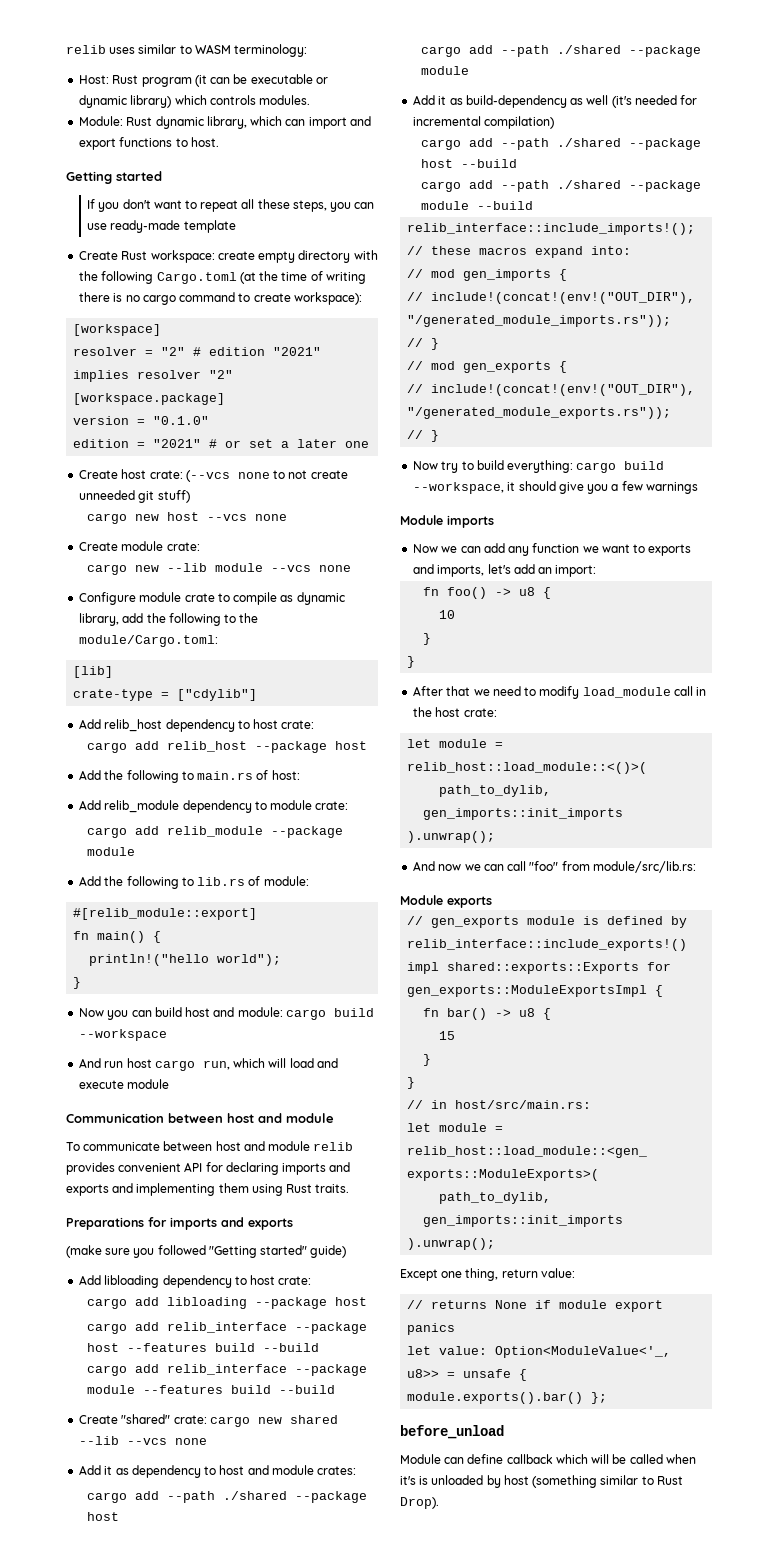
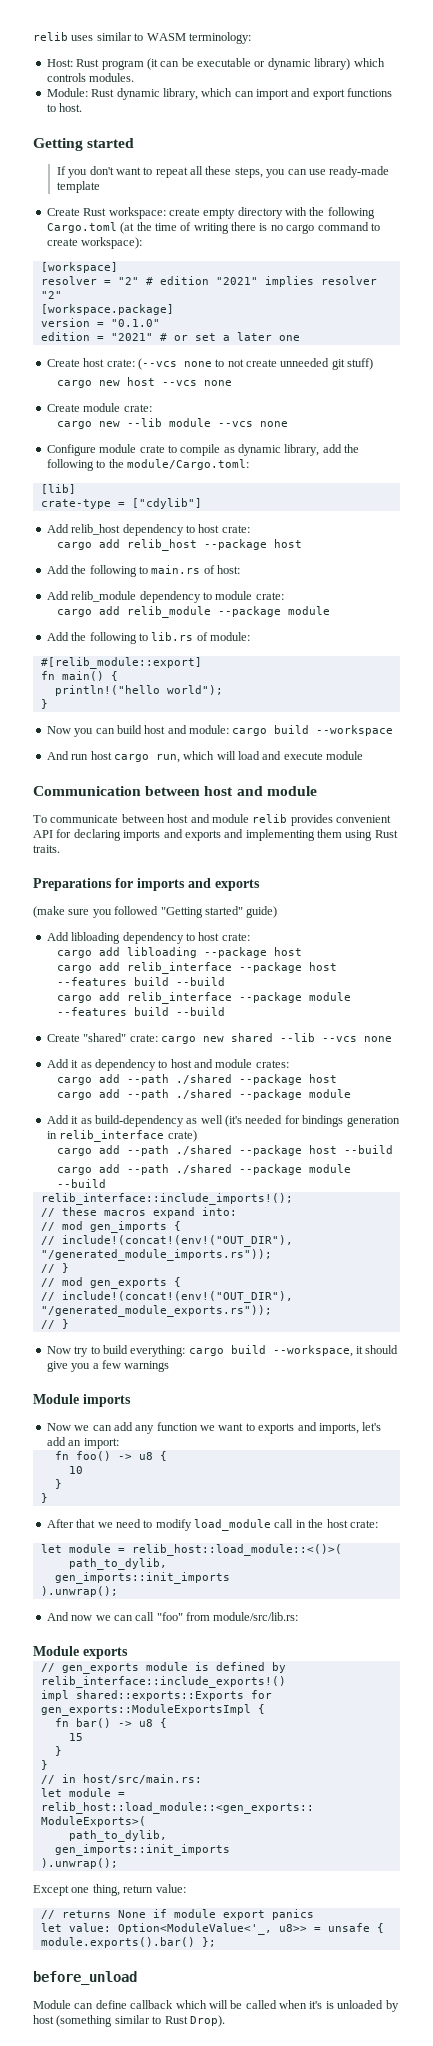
[413,116,555,129] incremental compilation) -> [302,1115,400,1127] [46,1130,197,1142] bindings generation in relib_interface crate)

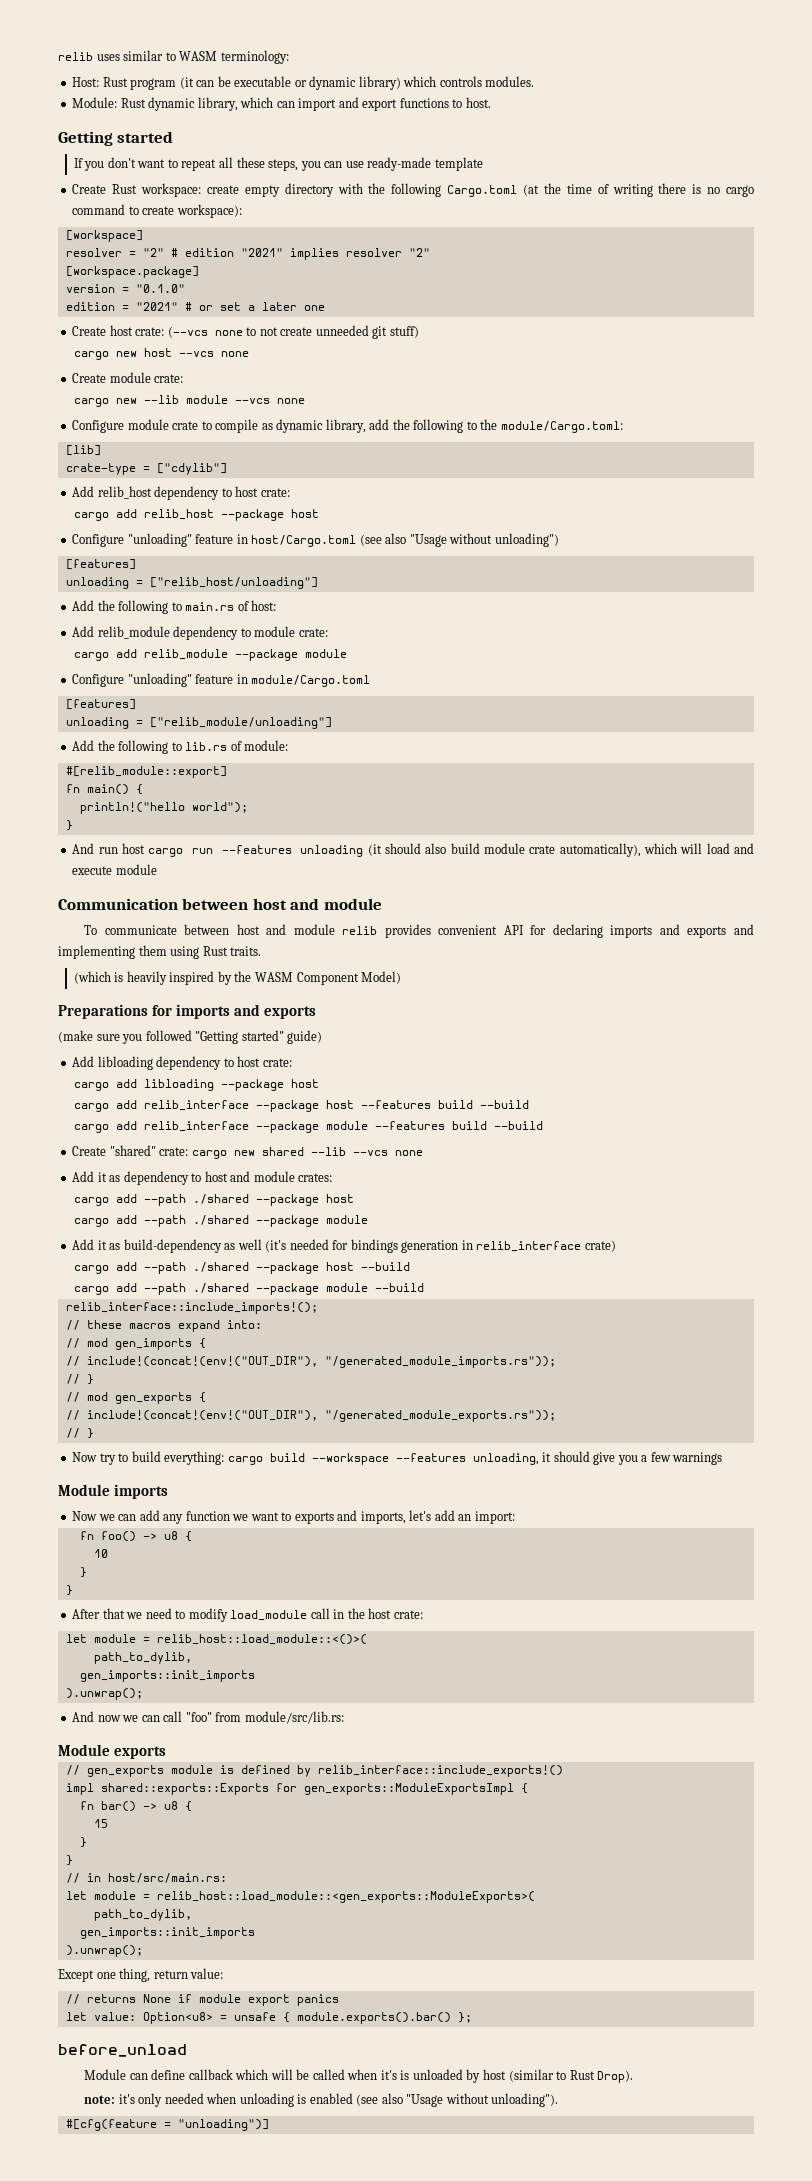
(302, 543) none -> [72,533,559,547] [65,559,136,570] [65,577,318,589] // Configure "unloading" feature in host/Cargo.toml (see also "Usage without unloading") // [features] // unloading = ["relib_host/unloading"]
(330, 610) none -> [72,673,371,687] [65,699,136,710] [65,717,332,729] // Configure "unloading" feature in module/Cargo.toml // [features] // unloading = ["relib_module/unloading"]
[46,725,394,737] [46,751,180,763] Now you can build host and module: cargo build --workspace // And run host cargo run, -> [72,843,641,857] And run host cargo run --features unloading (it should also build module crate automatically),
(60, 849) none -> [73,971,402,985] // (which is heavily inspired by the WASM Component Model)
[272,1345,353,1357] --workspace, -> [311,1453,539,1465] --workspace --features unloading,
[117,1923,307,1935] Option<ModuleValue<'_, u8>> -> [142,2012,213,2024] Option<u8>
[56,2015,150,2027] (something similar -> [508,2069,554,2082] (similar
(225, 2021) none -> [84,2093,559,2107] [65,2119,269,2131] // note: it's only needed when unloading is enabled (see also "Usage without unloading"). // #[cfg(feature = "unloading")]

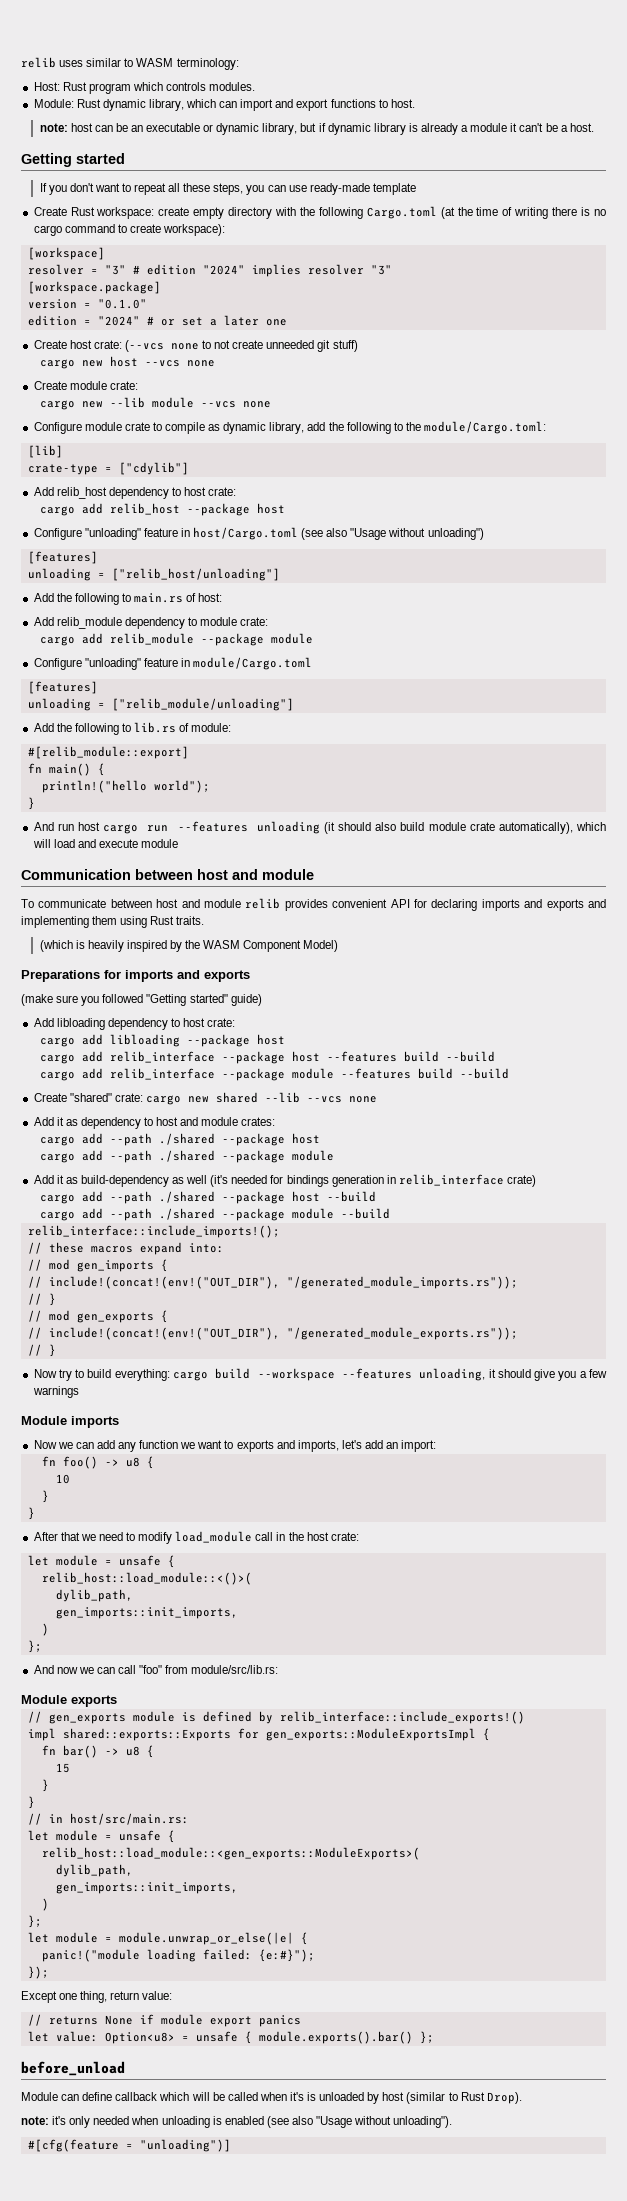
[179,76,401,90] (it can be executable or dynamic library) -> (131, 88) none
(491, 102) none -> [39,123,594,135] // note: host can be an executable or dynamic library, but if dynamic library is already a module it can't be a host.
[142,248,164,257] "2" -> [104,265,126,275] "3"
[240,248,283,257] "2021" -> [202,265,245,275] "2024"
[408,248,430,257] "2" -> [370,265,392,275] "3"
[135,302,178,311] "2021" -> [97,316,140,326] "2024"
(150, 1640) none -> [118,1555,175,1568] unsafe { //
[93,1652,192,1664] [79,1670,255,1682] [65,1688,143,1700] path_to_dylib, // gen_imports::init_imports // ).unwrap(); -> [55,1589,133,1602] [55,1607,238,1619] [41,1623,49,1636] [27,1640,42,1653] dylib_path, // gen_imports::init_imports, // ) // };
(150, 1897) none -> [118,1830,175,1843] unsafe { //
[93,1909,192,1921] [79,1927,255,1939] [65,1945,143,1957] path_to_dylib, // gen_imports::init_imports // ).unwrap(); -> [55,1864,133,1877] [55,1882,238,1894] [41,1898,49,1911] [27,1915,42,1928] [27,1932,308,1945] [41,1949,315,1962] [27,1966,49,1979] dylib_path, // gen_imports::init_imports, // ) // }; // let module = module.unwrap_or_else(|e| { // panic!("module loading failed: {e:#}"); // });

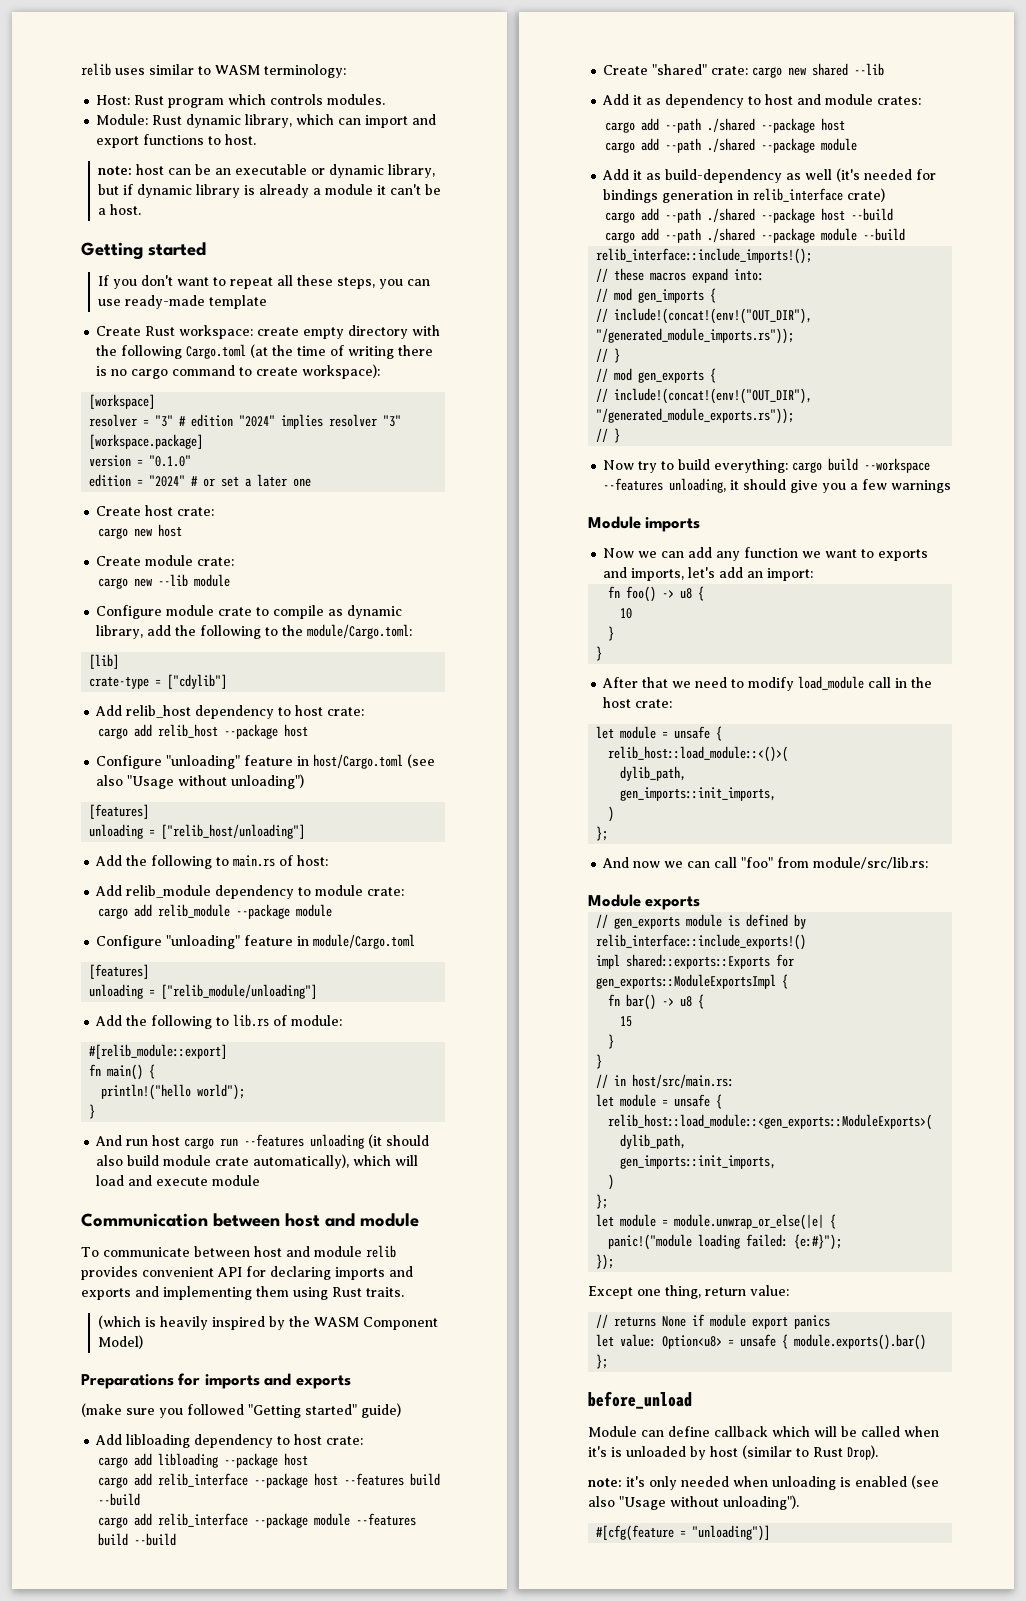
[124,340,358,352] (--vcs none to not create unneeded git stuff) -> (215, 511) none
[144,360,215,367] --vcs none -> (182, 530) none
[200,401,271,408] --vcs none -> (230, 580) none
[306,1096,377,1103] --vcs none -> (885, 69) none

